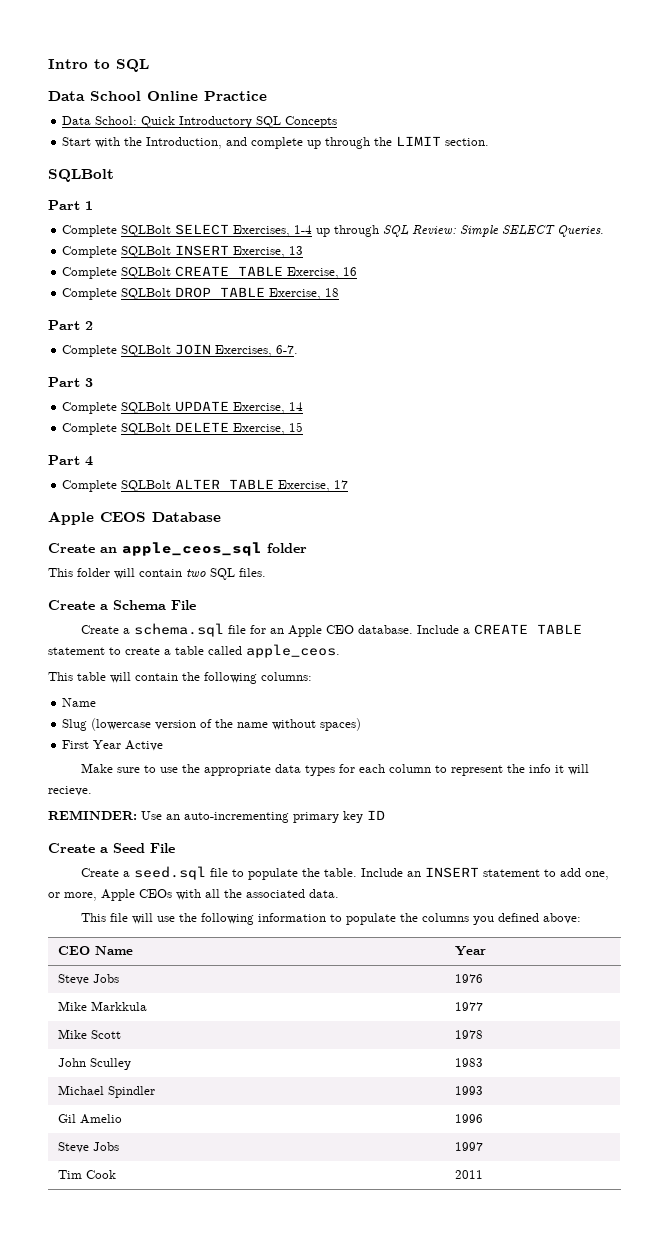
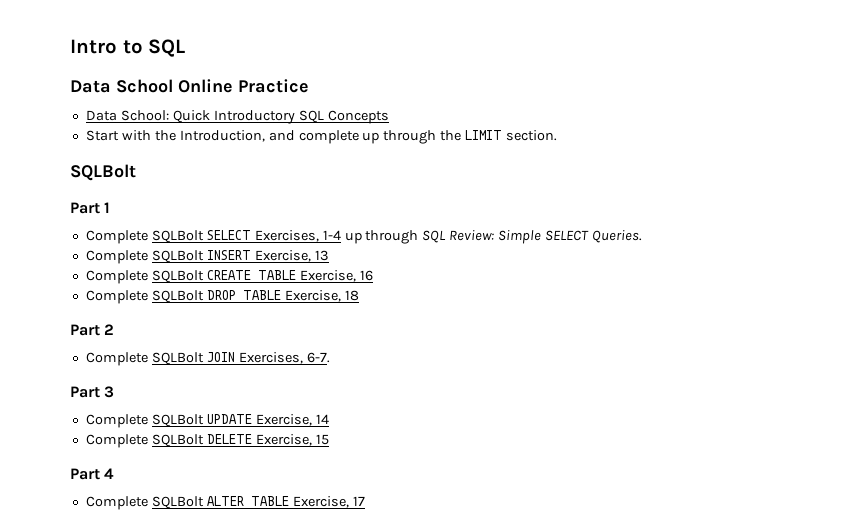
[48,511,221,525] [48,542,307,556] [48,568,266,580] [48,600,196,610] [81,623,583,637] [48,644,340,658] [48,672,312,684] [62,698,97,707] [62,718,362,731] [62,740,164,751] [81,763,590,776] [48,786,92,796] [48,810,385,823] [48,843,175,853] [81,866,610,880] [48,889,339,901] [81,913,582,925] [58,946,134,955] [455,946,487,956] [58,974,120,985] [455,974,484,983] [58,1001,148,1011] [455,1002,484,1011] [58,1029,122,1039] [455,1030,484,1039] [58,1058,132,1070] [455,1058,484,1067] [58,1085,156,1098] [455,1086,484,1095] [58,1114,123,1124] [455,1114,484,1123] [58,1142,120,1153] [455,1142,484,1151] [58,1170,117,1179] [455,1170,484,1179] // Apple CEOS Database // Create an apple_ceos_sql folder // This folder will contain two SQL files. // Create a Schema File // Create a schema.sql file for an Apple CEO database. Include a CREATE TABLE statement to create a table called apple_ceos. // This table will contain the following columns: // Name // Slug (lowercase version of the name without spaces) // First Year Active // Make sure to use the appropriate data types for each column to represent the info it will recieve. // REMINDER: Use an auto-incrementing primary key ID // Create a Seed File // Create a seed.sql file to populate the table. Include an INSERT statement to add one, or more, Apple CEOs with all the associated data. // This file will use the following information to populate the columns you defined above: // CEO Name | Year // Steve Jobs | 1976 // Mike Markkula | 1977 // Mike Scott | 1978 // John Sculley | 1983 // Michael Spindler | 1993 // Gil Amelio | 1996 // Steve Jobs | 1997 // Tim Cook | 2011 -> (365, 501) none

